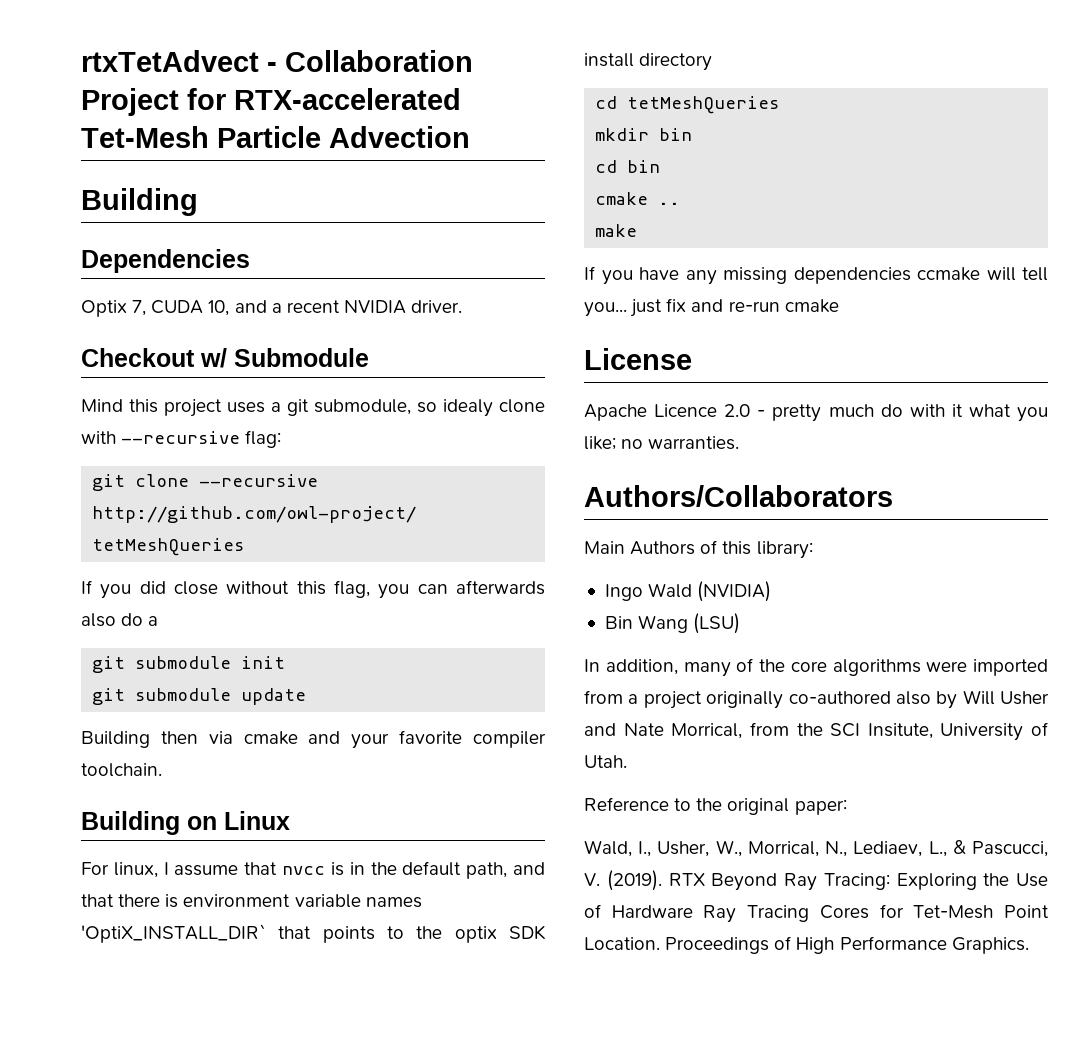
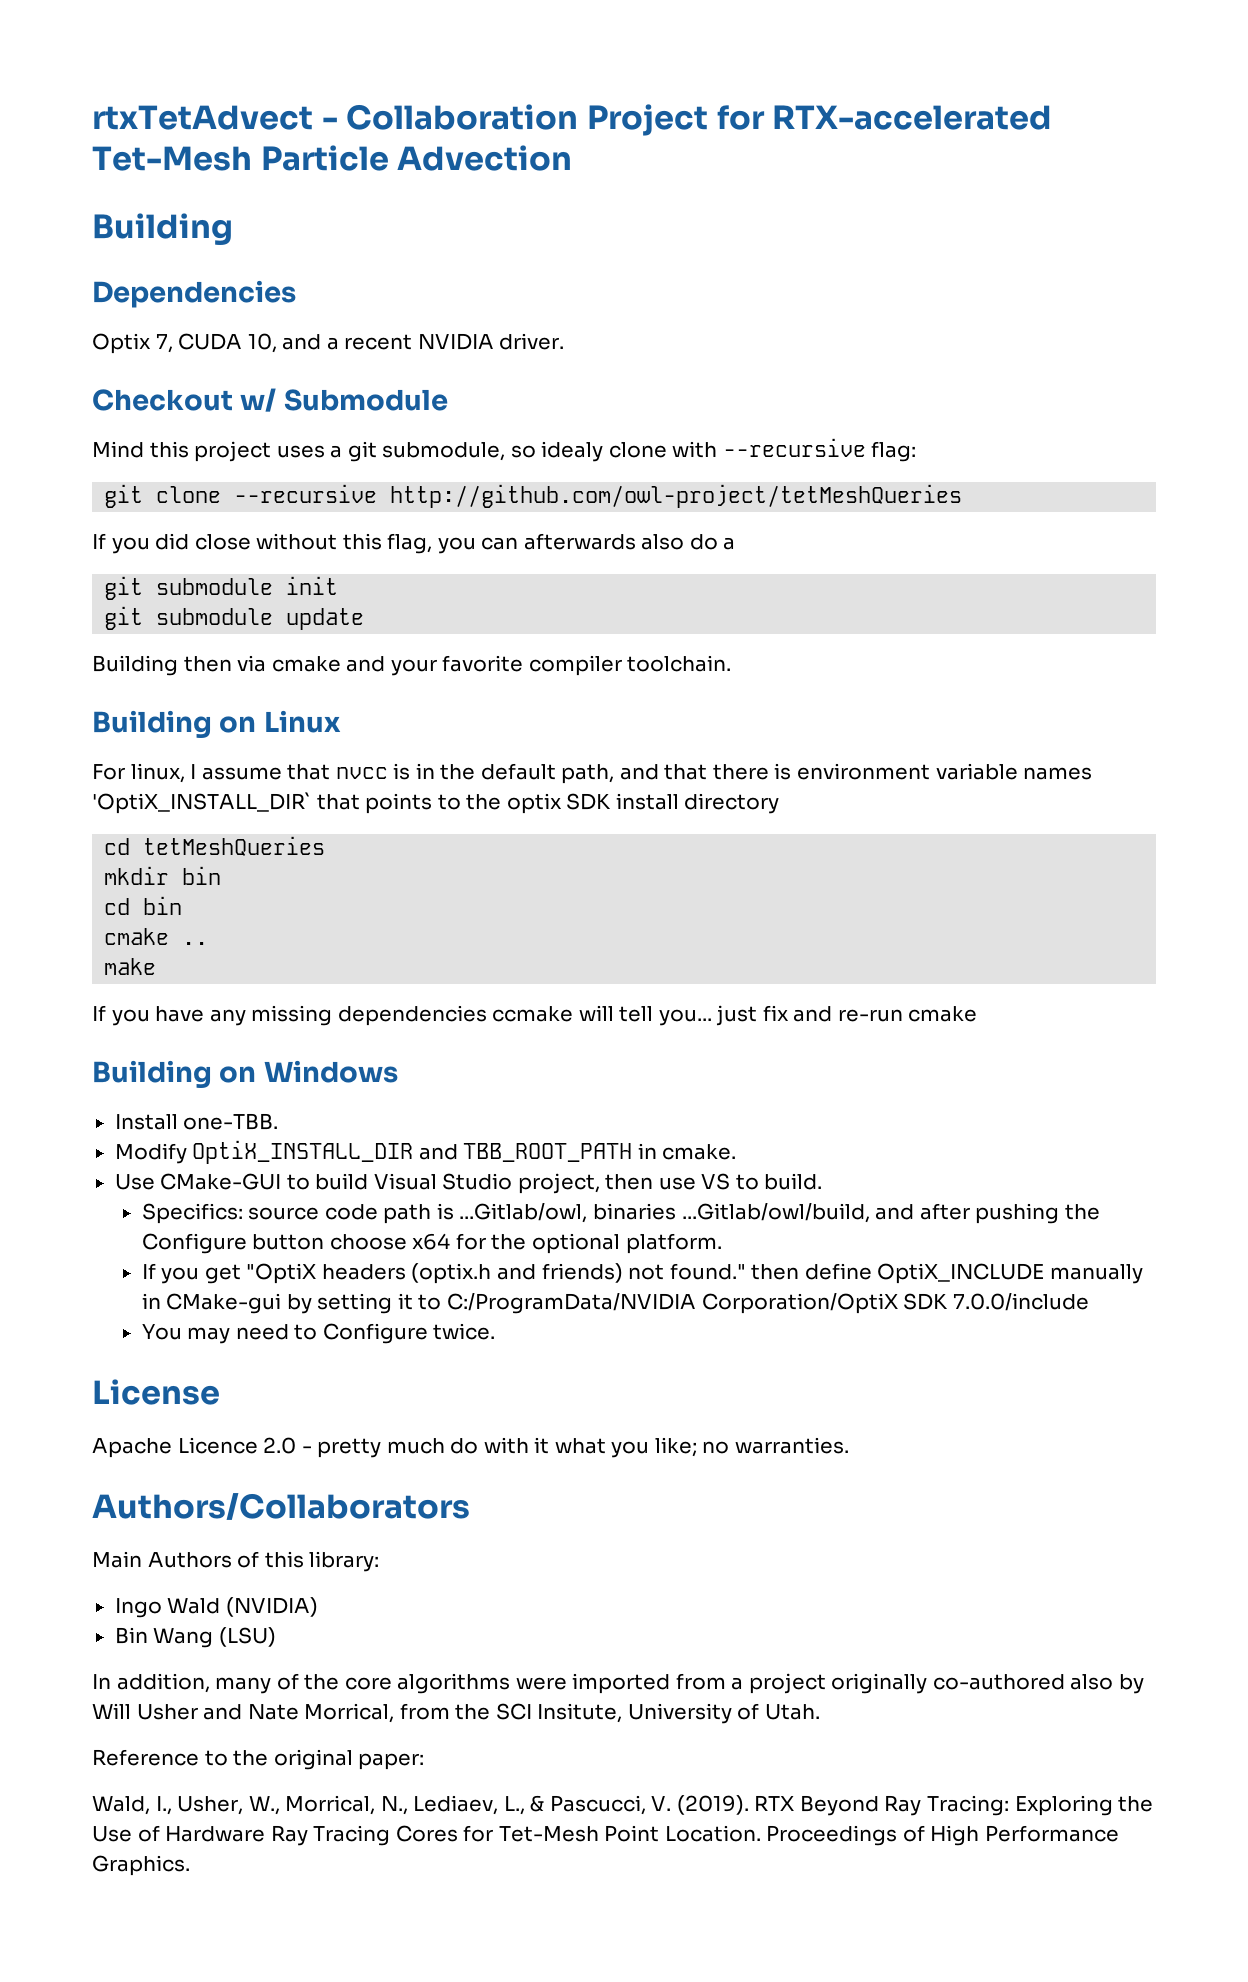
(839, 306) none -> [92,1060,398,1088] [114,1113,279,1130] [114,1140,737,1164] [114,1173,823,1194] [141,1203,1100,1224] [141,1233,722,1254] [141,1263,1143,1284] [141,1293,1089,1314] [141,1323,496,1344] // Building on Windows // Install one-TBB. // Modify OptiX_INSTALL_DIR and TBB_ROOT_PATH in cmake. // Use CMake-GUI to build Visual Studio project, then use VS to build. // Specifics: source code path is ...Gitlab/owl, binaries ...Gitlab/owl/build, and after pushing the Configure button choose x64 for the optional platform. // If you get "OptiX headers (optix.h and friends) not found." then define OptiX_INCLUDE manually in CMake-gui by setting it to C:/ProgramData/NVIDIA Corporation/OptiX SDK 7.0.0/include // You may need to Configure twice.

